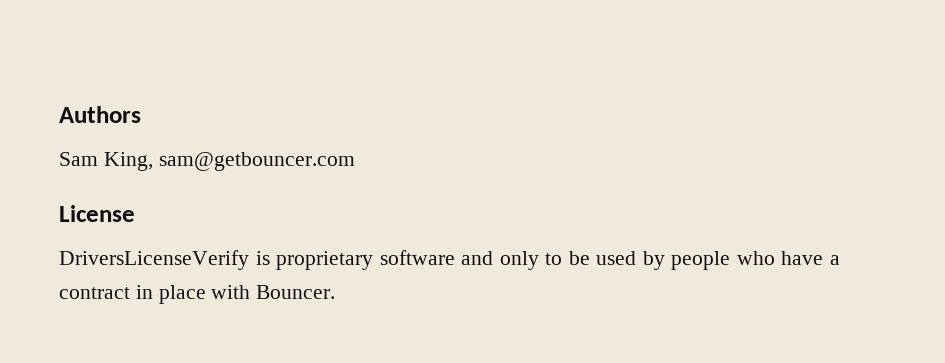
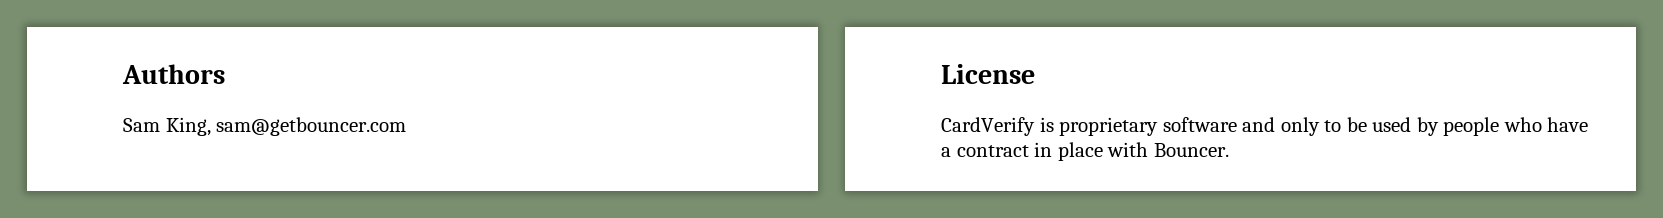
[59,250,249,270] DriversLicenseVerify -> [941,117,1035,136] CardVerify

